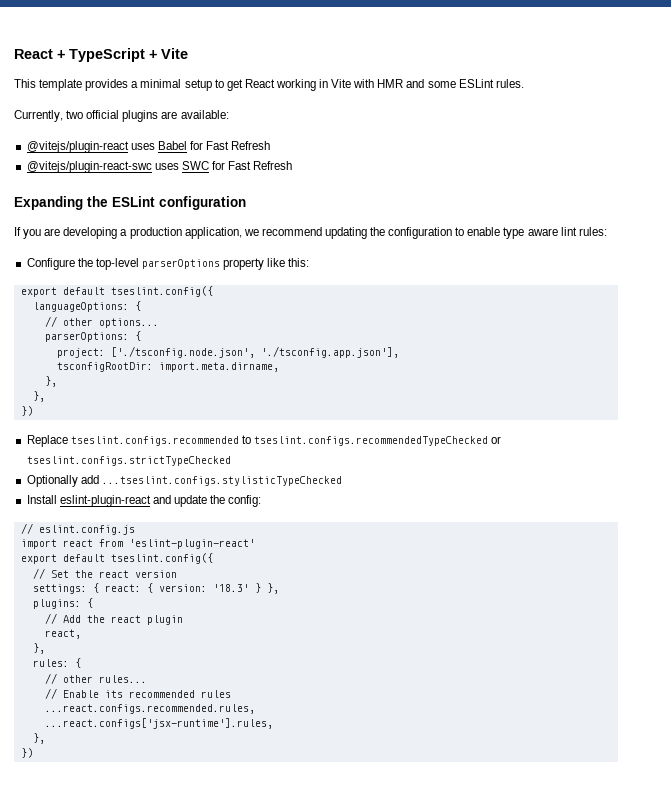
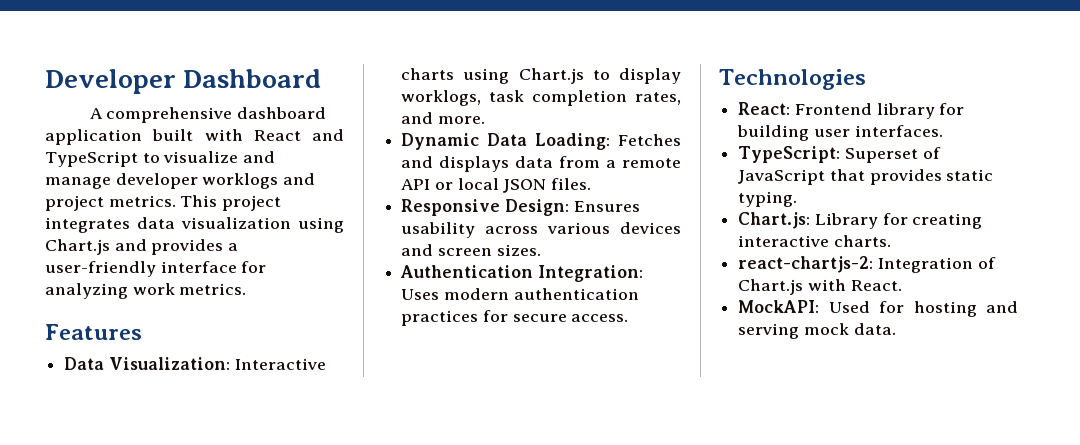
[14,48,188,62] [14,79,524,91] [14,110,229,122] [26,141,271,153] [26,161,293,173] [14,196,246,210] [14,227,607,239] [26,258,310,270] [20,286,213,297] [32,301,141,312] [44,316,159,328] [44,331,141,342] [56,346,399,358] [56,362,279,372] [44,376,57,387] [32,391,45,402] [20,406,33,416] [26,435,502,447] [26,456,231,466] [26,475,342,487] [26,495,262,507] [20,523,135,535] [20,539,255,549] [20,553,213,564] [32,568,177,579] [32,583,279,594] [32,598,93,609] [44,613,183,625] [44,629,81,639] [32,643,45,654] [32,658,81,668] [44,673,147,684] [44,688,231,699] [44,704,255,714] [44,718,273,729] [32,733,45,744] [20,748,33,758] React + TypeScript + Vite // This template provides a minimal setup to get React working in Vite with HMR and some ESLint rules. // Currently, two official plugins are available: // @vitejs/plugin-react uses Babel for Fast Refresh // @vitejs/plugin-react-swc uses SWC for Fast Refresh // Expanding the ESLint configuration // If you are developing a production application, we recommend updating the configuration to enable type aware lint rules: // Configure the top-level parserOptions property like this: // export default tseslint.config({ // languageOptions: { // // other options... // parserOptions: { // project: ['./tsconfig.node.json', './tsconfig.app.json'], // tsconfigRootDir: import.meta.dirname, // }, // }, // }) // Replace tseslint.configs.recommended to tseslint.configs.recommendedTypeChecked or tseslint.configs.strictTypeChecked // Optionally add ...tseslint.configs.stylisticTypeChecked // Install eslint-plugin-react and update the config: // // eslint.config.js // import react from 'eslint-plugin-react' // export default tseslint.config({ // // Set the react version // settings: { react: { version: '18.3' } }, // plugins: { // // Add the react plugin // react, // }, // rules: { // // other rules... // // Enable its recommended rules // ...react.configs.recommended.rules, // ...react.configs['jsx-runtime'].rules, // }, // }) -> [45,69,322,94] [89,107,327,123] [45,129,344,145] [45,151,276,167] [45,173,316,189] [45,195,282,211] [45,217,344,233] [45,239,239,255] [45,261,267,277] [45,283,247,299] [45,324,142,340] [64,357,326,370] [401,68,681,84] [401,90,681,106] [401,112,485,124] [401,133,681,150] [401,156,681,172] [401,178,592,193] [401,199,640,216] [401,222,681,238] [401,244,541,256] [400,265,643,282] [401,288,639,300] [401,310,629,326] [719,69,866,90] [738,102,965,119] [737,125,943,141] [738,146,941,163] [738,169,994,185] [738,191,798,207] [738,212,983,229] [738,235,891,247] [738,256,996,273] [738,279,902,295] [738,300,1018,317] [738,323,896,339] Developer Dashboard // A comprehensive dashboard application built with React and TypeScript to visualize and manage developer worklogs and project metrics. This project integrates data visualization using Chart.js and provides a user-friendly interface for analyzing work metrics. // Features // Data Visualization: Interactive charts using Chart.js to display worklogs, task completion rates, and more. // Dynamic Data Loading: Fetches and displays data from a remote API or local JSON files. // Responsive Design: Ensures usability across various devices and screen sizes. // Authentication Integration: Uses modern authentication practices for secure access. // Technologies // React: Frontend library for building user interfaces. // TypeScript: Superset of JavaScript that provides static typing. // Chart.js: Library for creating interactive charts. // react-chartjs-2: Integration of Chart.js with React. // MockAPI: Used for hosting and serving mock data.

